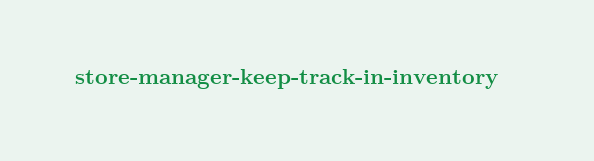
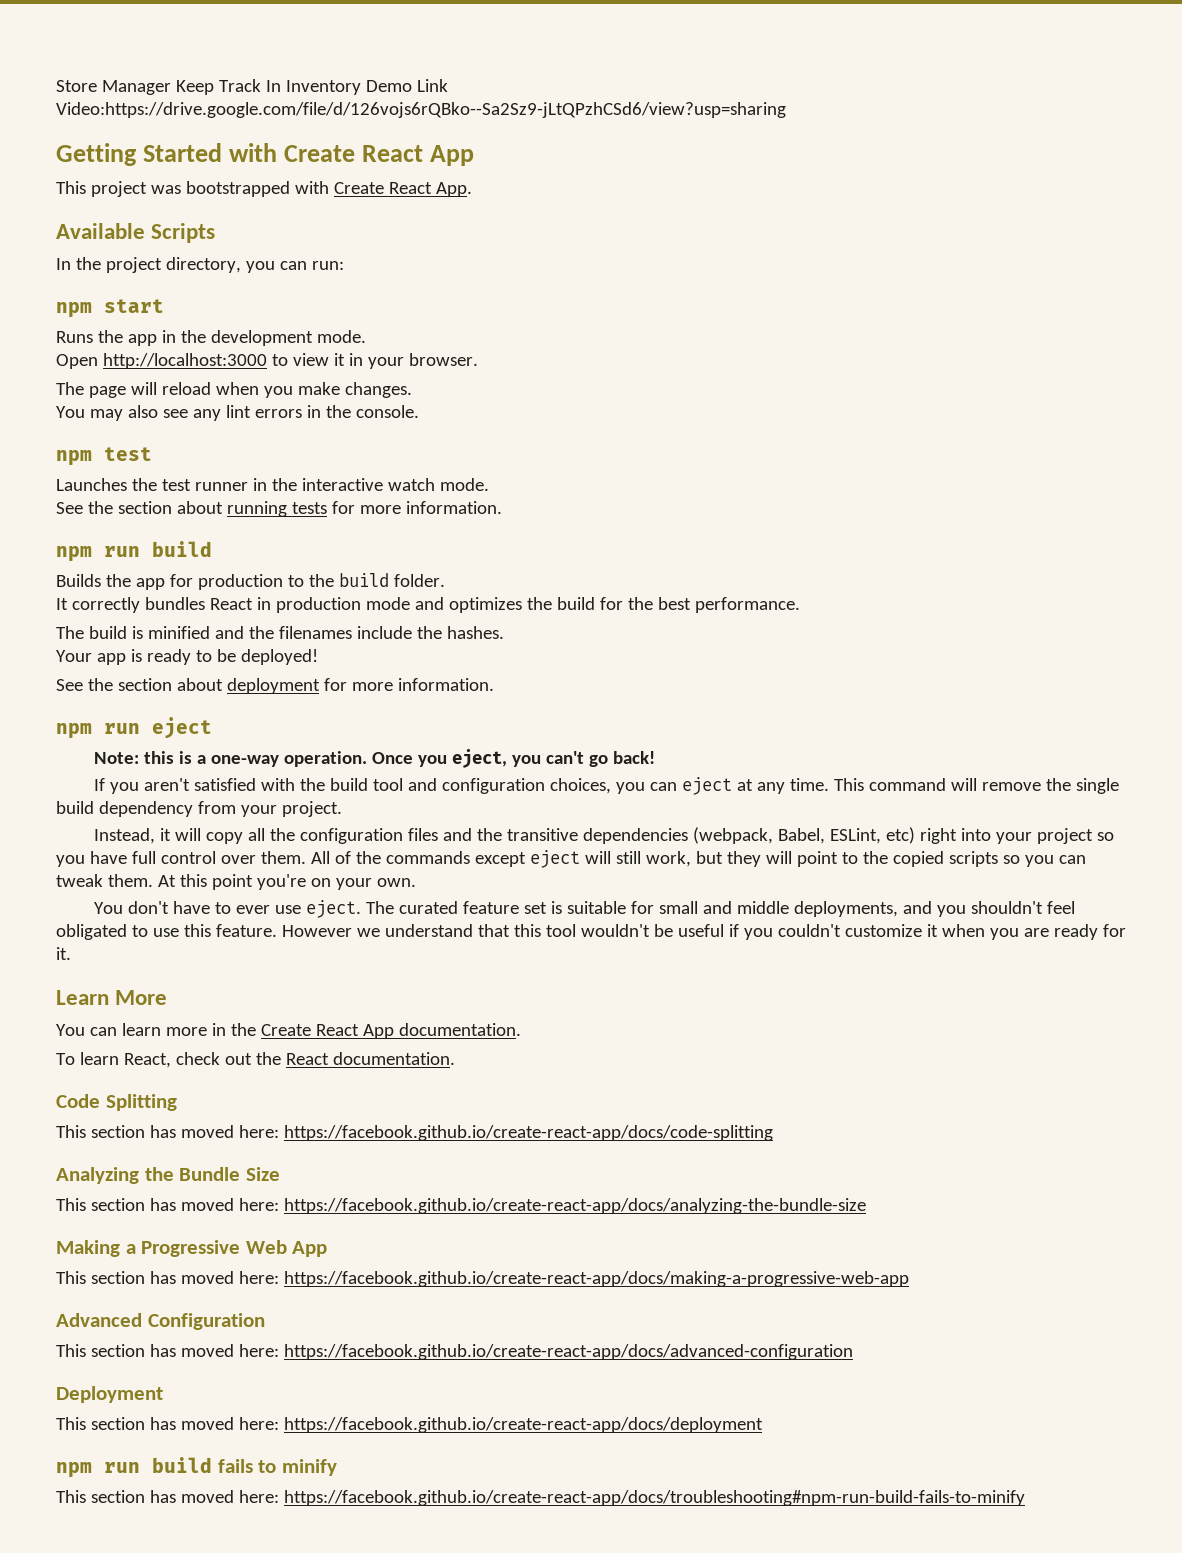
[75,69,498,89] store-manager-keep-track-in-inventory -> [56,79,448,95] [56,102,786,118] [56,143,475,166] [56,181,472,197] [56,223,216,243] [56,257,344,273] [56,299,164,318] [56,330,366,346] [56,353,478,369] [56,382,412,398] [56,405,419,421] [56,447,152,466] [56,478,489,491] [56,501,502,517] [56,541,212,562] [56,573,445,590] [56,597,800,613] [56,626,504,639] [56,649,318,665] [56,678,494,694] [56,717,212,739] [94,749,656,768] [94,777,1120,795] [56,801,342,817] [94,827,1115,844] [56,850,1086,868] [56,874,416,890] [94,900,1076,918] [56,924,1126,940] [56,947,71,960] [56,990,168,1005] [56,1023,521,1039] [56,1052,455,1068] [56,1094,177,1111] [56,1125,773,1141] [56,1167,280,1184] [56,1198,866,1214] [56,1240,328,1257] [56,1271,909,1287] [56,1313,265,1330] [56,1344,853,1360] [56,1386,163,1403] [56,1417,763,1433] [56,1457,337,1478] [56,1490,1025,1506] Store Manager Keep Track In Inventory Demo Link Video:https://drive.google.com/file/d/126vojs6rQBko--Sa2Sz9-jLtQPzhCSd6/view?usp=sharing // Getting Started with Create React App // This project was bootstrapped with Create React App. // Available Scripts // In the project directory, you can run: // npm start // Runs the app in the development mode. // Open http://localhost:3000 to view it in your browser. // The page will reload when you make changes. // You may also see any lint errors in the console. // npm test // Launches the test runner in the interactive watch mode. // See the section about running tests for more information. // npm run build // Builds the app for production to the build folder. // It correctly bundles React in production mode and optimizes the build for the best performance. // The build is minified and the filenames include the hashes. // Your app is ready to be deployed! // See the section about deployment for more information. // npm run eject // Note: this is a one-way operation. Once you eject, you can't go back! // If you aren't satisfied with the build tool and configuration choices, you can eject at any time. This command will remove the single build dependency from your project. // Instead, it will copy all the configuration files and the transitive dependencies (webpack, Babel, ESLint, etc) right into your project so you have full control over them. All of the commands except eject will still work, but they will point to the copied scripts so you can tweak them. At this point you're on your own. // You don't have to ever use eject. The curated feature set is suitable for small and middle deployments, and you shouldn't feel obligated to use this feature. However we understand that this tool wouldn't be useful if you couldn't customize it when you are ready for it. // Learn More // You can learn more in the Create React App documentation. // To learn React, check out the React documentation. // Code Splitting // This section has moved here: https://facebook.github.io/create-react-app/docs/code-splitting // Analyzing the Bundle Size // This section has moved here: https://facebook.github.io/create-react-app/docs/analyzing-the-bundle-size // Making a Progressive Web App // This section has moved here: https://facebook.github.io/create-react-app/docs/making-a-progressive-web-app // Advanced Configuration // This section has moved here: https://facebook.github.io/create-react-app/docs/advanced-configuration // Deployment // This section has moved here: https://facebook.github.io/create-react-app/docs/deployment // npm run build fails to minify // This section has moved here: https://facebook.github.io/create-react-app/docs/troubleshooting#npm-run-build-fails-to-minify

